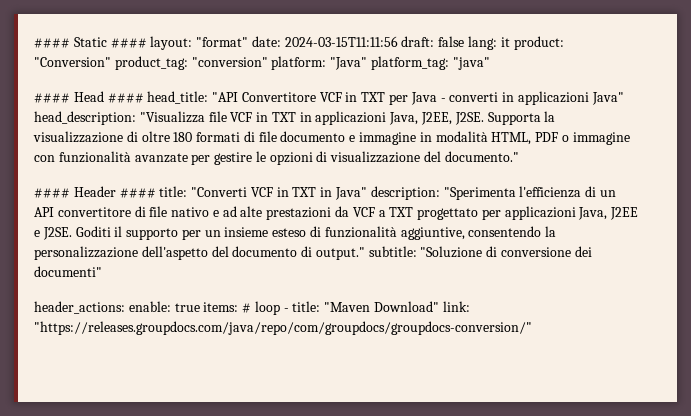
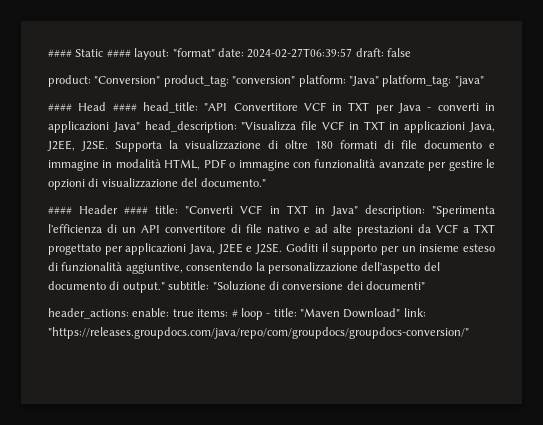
[284,36,398,47] 2024-03-15T11:11:56 -> [247,48,353,58] 2024-02-27T06:39:57
[468,36,510,50] lang: it -> (411, 52) //

